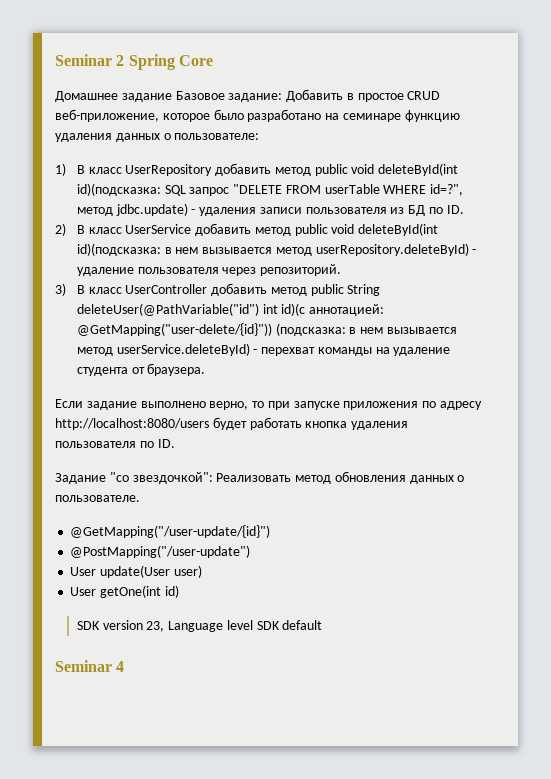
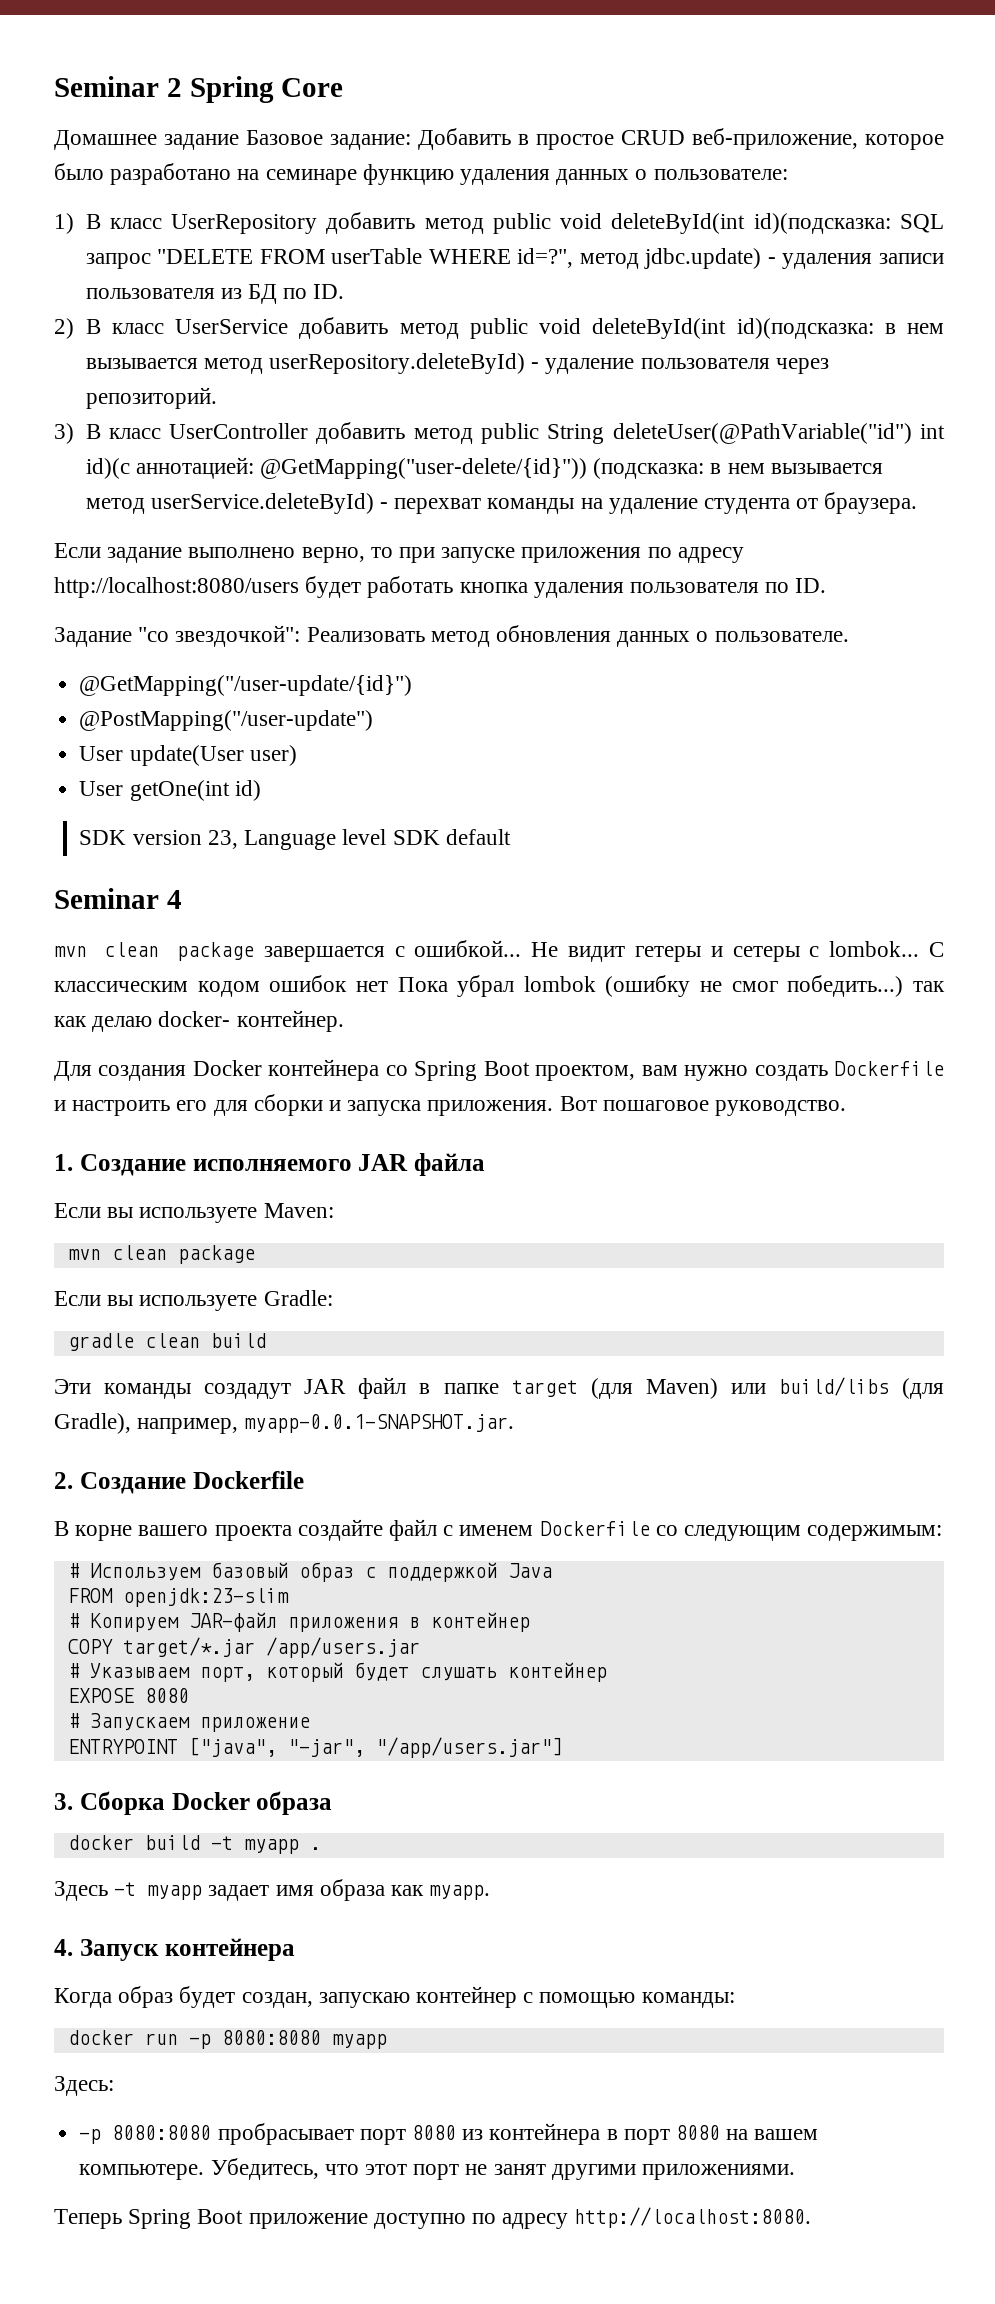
(125, 666) none -> [54,940,944,962] [54,975,945,997] [54,1010,344,1032] [54,1059,944,1081] [54,1094,847,1116] [54,1153,485,1176] [54,1203,334,1223] [67,1245,255,1264] [54,1290,333,1311] [67,1333,266,1351] [54,1377,945,1399] [54,1413,515,1434] [54,1471,304,1494] [54,1519,943,1541] [67,1562,552,1582] [67,1588,289,1607] [67,1612,530,1632] [67,1637,420,1658] [67,1662,607,1682] [67,1688,189,1703] [67,1713,310,1732] [67,1737,563,1758] [54,1791,333,1815] [67,1835,321,1854] [54,1879,491,1901] [54,1938,295,1961] [54,1986,735,2008] [67,2030,387,2049] [54,2076,114,2096] [79,2123,819,2145] [79,2158,795,2180] [54,2207,812,2229] // mvn clean package завершается с ошибкой... Не видит гетеры и сетеры с lombok... С классическим кодом ошибок нет Пока убрал lombok (ошибку не смог победить...) так как делаю docker- контейнер. // Для создания Docker контейнера со Spring Boot проектом, вам нужно создать Dockerfile и настроить его для сборки и запуска приложения. Вот пошаговое руководство. // 1. Создание исполняемого JAR файла // Если вы используете Maven: // mvn clean package // Если вы используете Gradle: // gradle clean build // Эти команды создадут JAR файл в папке target (для Maven) или build/libs (для Gradle), например, myapp-0.0.1-SNAPSHOT.jar. // 2. Создание Dockerfile // В корне вашего проекта создайте файл с именем Dockerfile со следующим содержимым: // # Используем базовый образ с поддержкой Java // FROM openjdk:23-slim // # Копируем JAR-файл приложения в контейнер // COPY target/*.jar /app/users.jar // # Указываем порт, который будет слушать контейнер // EXPOSE 8080 // # Запускаем приложение // ENTRYPOINT ["java", "-jar", "/app/users.jar"] // 3. Сборка Docker образа // docker build -t myapp . // Здесь -t myapp задает имя образа как myapp. // 4. Запуск контейнера // Когда образ будет создан, запускаю контейнер с помощью команды: // docker run -p 8080:8080 myapp // Здесь: // -p 8080:8080 пробрасывает порт 8080 из контейнера в порт 8080 на вашем компьютере. Убедитесь, что этот порт не занят другими приложениями. // Теперь Spring Boot приложение доступно по адресу http://localhost:8080.

